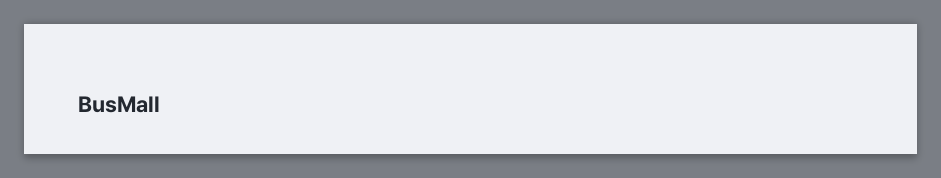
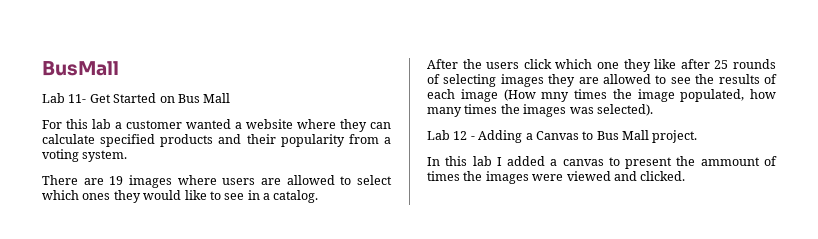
(160, 104) none -> [42,93,231,103] [42,119,391,132] [42,134,391,147] [42,149,128,162] [42,175,392,188] [42,190,319,203] [427,59,776,72] [427,74,777,87] [427,89,776,102] [427,104,653,117] [427,130,698,143] [427,156,777,169] [427,171,686,184] // Lab 11- Get Started on Bus Mall // For this lab a customer wanted a website where they can calculate specified products and their popularity from a voting system. // There are 19 images where users are allowed to select which ones they would like to see in a catalog. // After the users click which one they like after 25 rounds of selecting images they are allowed to see the results of each image (How mny times the image populated, how many times the images was selected). // Lab 12 - Adding a Canvas to Bus Mall project. // In this lab I added a canvas to present the ammount of times the images were viewed and clicked.

